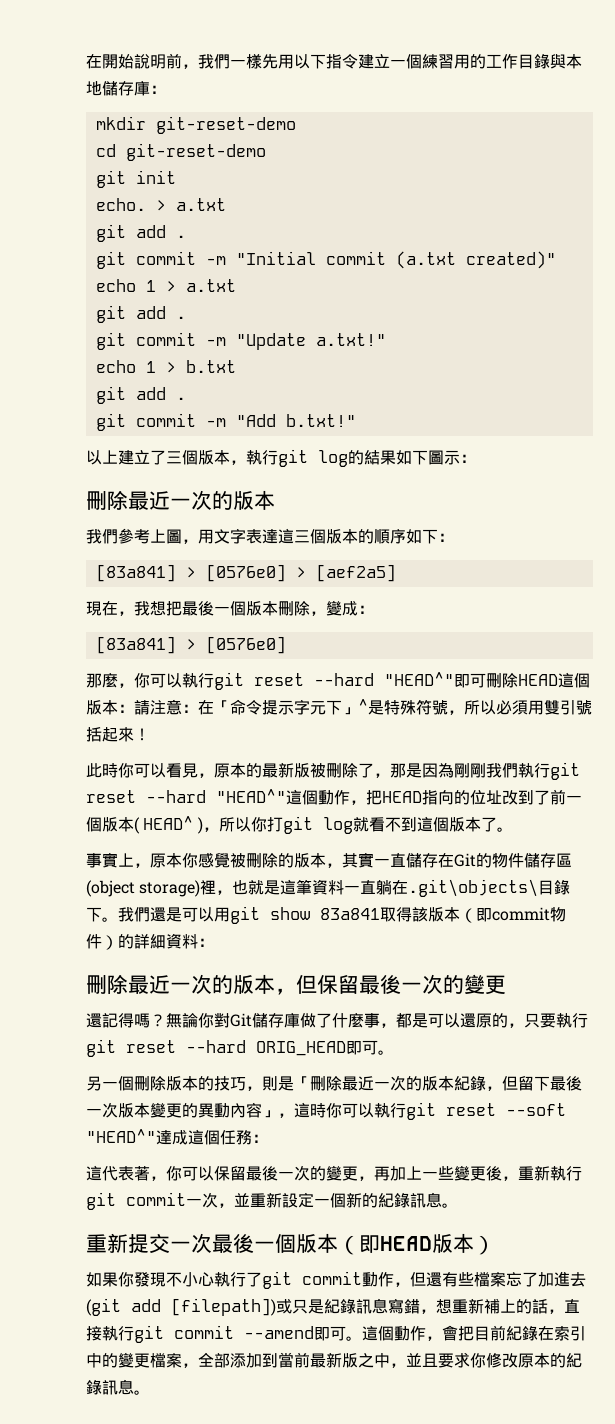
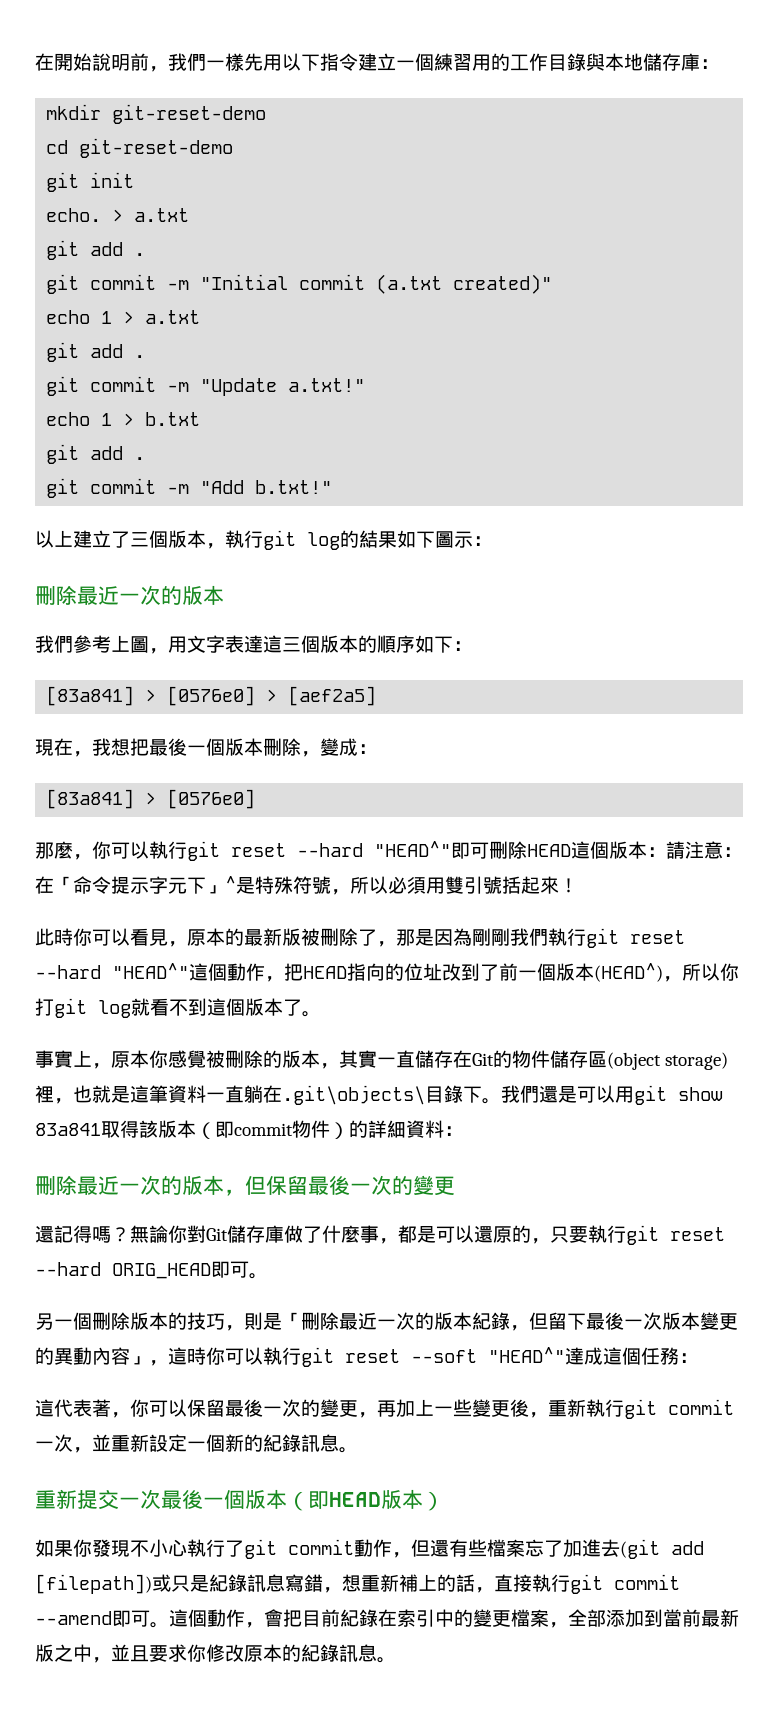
[134,816,203,834] ( HEAD^ ) -> [594,963,663,982] (HEAD^)

